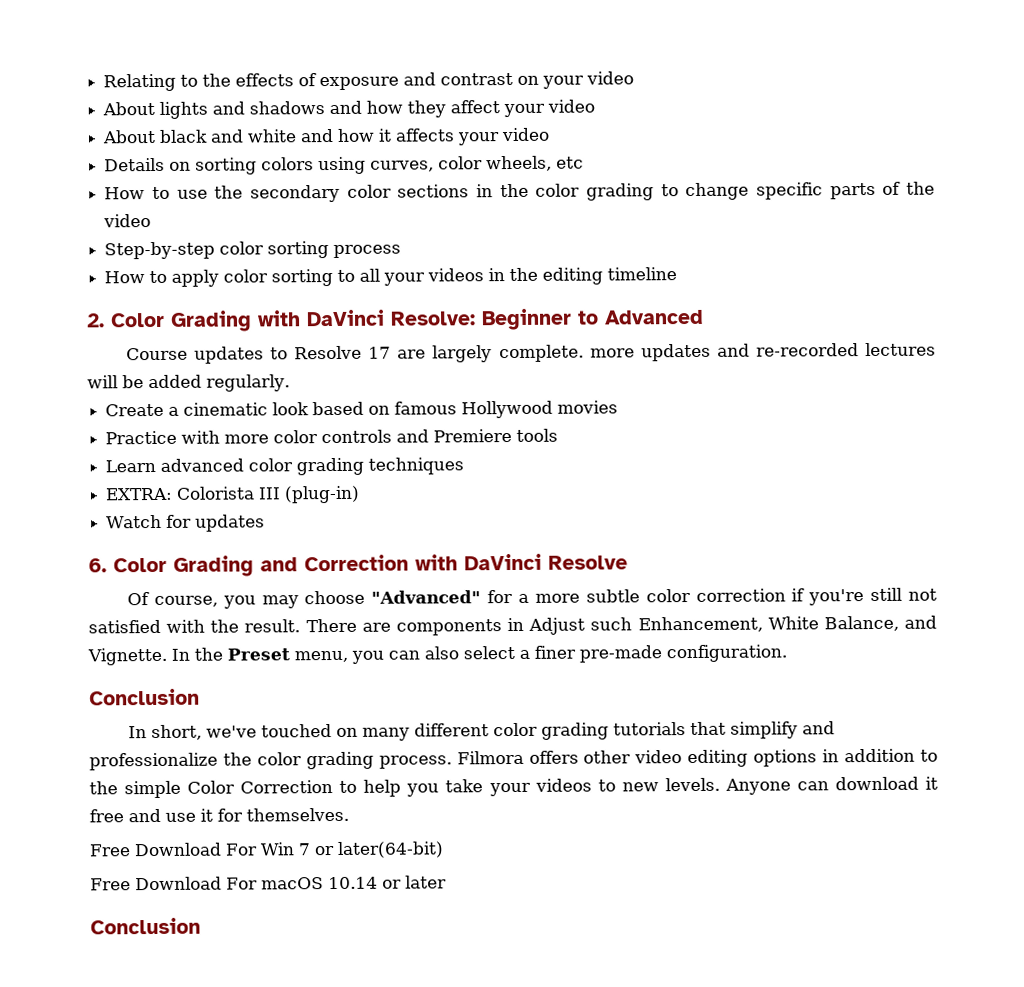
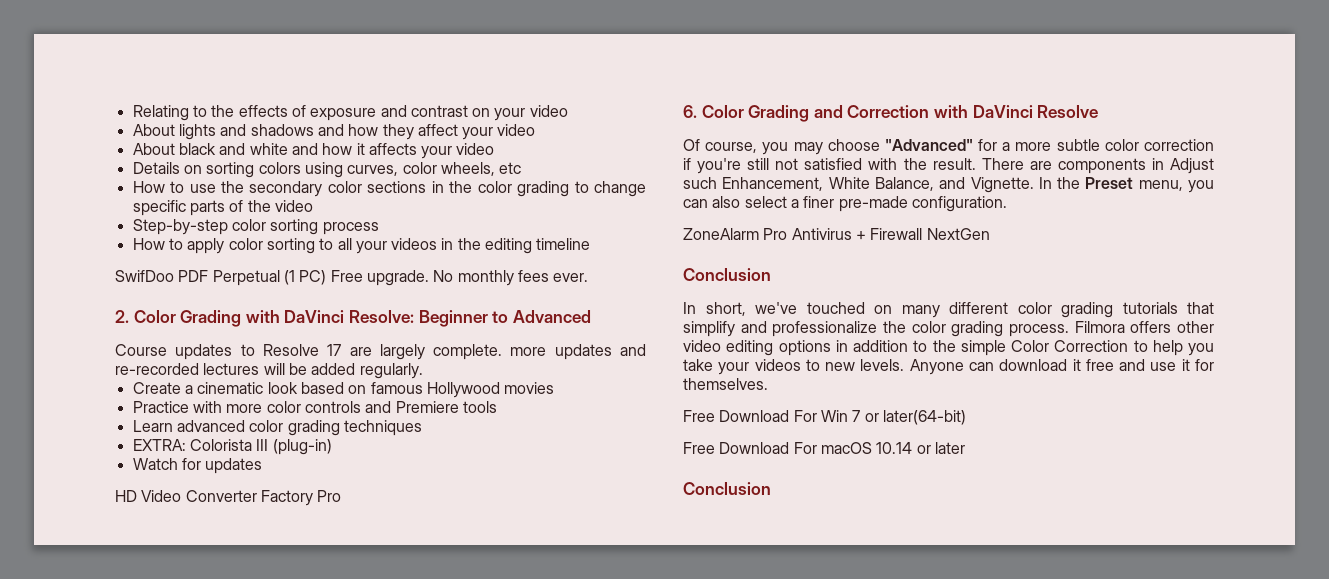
(678, 274) none -> [115,270,589,286] // SwifDoo PDF Perpetual (1 PC) Free upgrade. No monthly fees ever.
(266, 523) none -> [115,490,342,506] // HD Video Converter Factory Pro
(787, 653) none -> [683,228,990,240] // ZoneAlarm Pro Antivirus + Firewall NextGen

